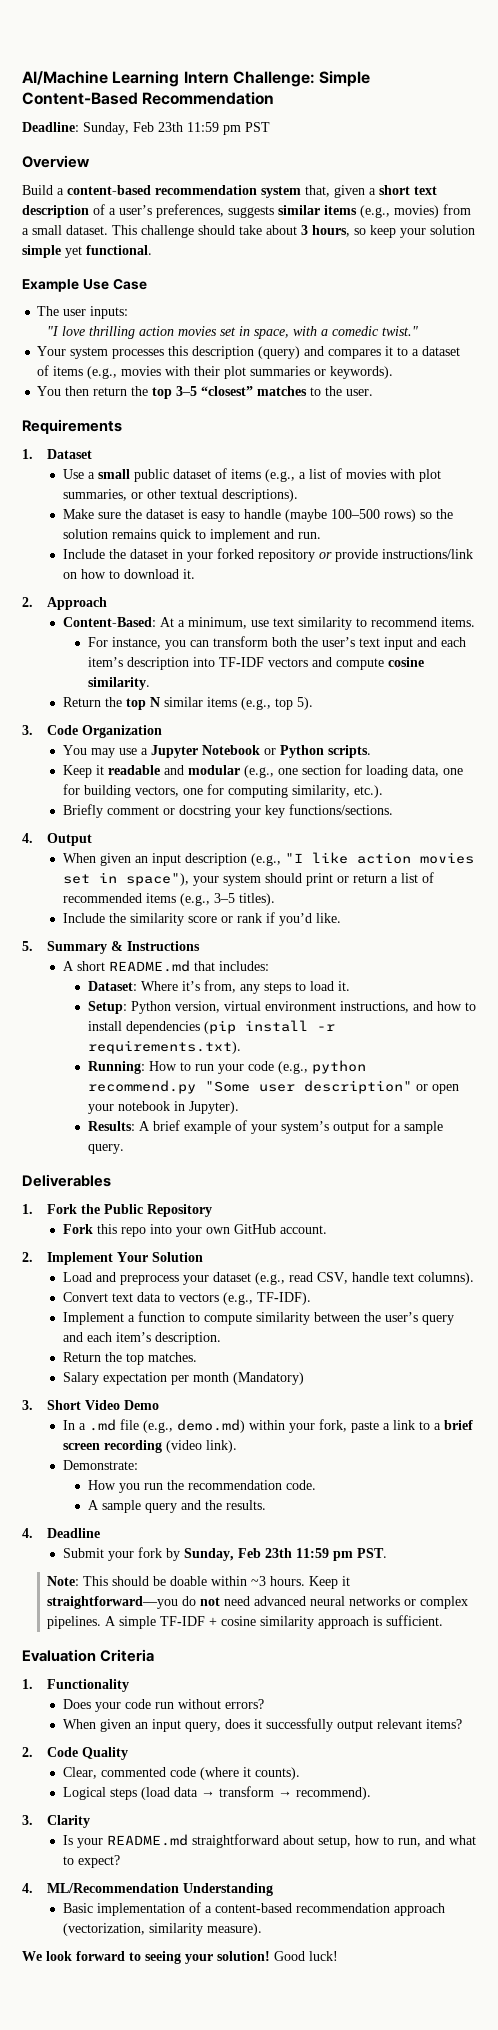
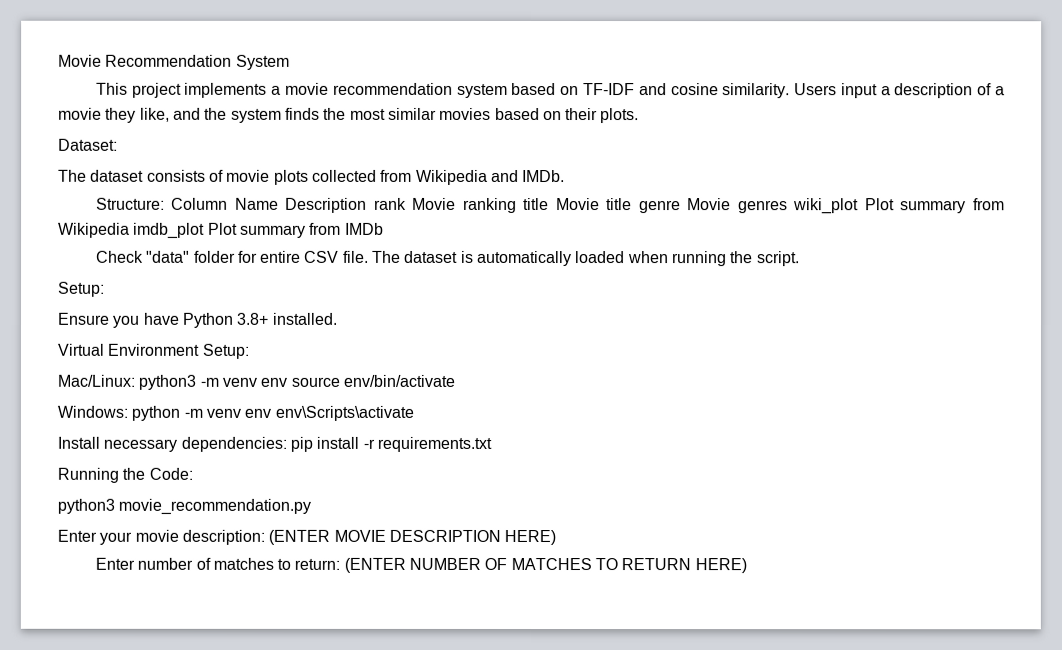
[22,71,371,87] [22,92,275,105] [22,122,270,135] [22,155,90,168] [22,185,437,198] [22,204,471,218] [22,225,475,238] [22,245,152,258] [22,278,147,292] [37,306,129,319] [47,326,419,339] [37,346,461,359] [37,365,394,379] [37,386,374,399] [22,419,122,434] [22,449,93,459] [62,468,441,482] [62,489,298,502] [62,509,453,522] [62,529,321,542] [62,548,473,562] [62,569,195,579] [22,597,108,610] [62,617,475,630] [87,636,466,650] [87,657,424,670] [87,677,150,690] [62,697,313,710] [22,725,163,738] [62,745,371,758] [62,764,463,778] [62,784,383,798] [62,804,393,818] [22,833,93,846] [62,852,474,866] [62,872,434,886] [62,893,275,906] [62,912,341,926] [22,941,201,954] [62,960,269,972] [87,980,350,994] [87,1001,476,1014] [87,1020,335,1034] [87,1040,241,1054] [87,1060,366,1074] [87,1080,459,1094] [87,1101,239,1114] [87,1120,443,1134] [87,1144,124,1154] [22,1174,111,1187] [22,1204,213,1217] [62,1224,327,1237] [22,1252,204,1265] [62,1272,474,1285] [62,1292,311,1305] [62,1311,454,1325] [62,1332,221,1345] [62,1352,197,1365] [62,1372,304,1385] [22,1400,160,1410] [62,1419,473,1433] [62,1440,237,1453] [62,1460,138,1470] [87,1480,316,1493] [87,1500,266,1513] [22,1528,101,1538] [62,1547,387,1561] [47,1576,351,1589] [47,1596,469,1609] [47,1615,444,1629] [22,1649,155,1662] [22,1679,130,1692] [62,1699,264,1712] [62,1718,462,1732] [22,1747,129,1760] [62,1767,300,1780] [62,1786,371,1800] [22,1815,91,1828] [62,1834,476,1848] [62,1855,120,1868] [22,1883,274,1896] [62,1902,445,1916] [62,1923,262,1936] [22,1951,338,1964] AI/Machine Learning Intern Challenge: Simple Content-Based Recommendation // Deadline: Sunday, Feb 23th 11:59 pm PST // Overview // Build a content-based recommendation system that, given a short text description of a user’s preferences, suggests similar items (e.g., movies) from a small dataset. This challenge should take about 3 hours, so keep your solution simple yet functional. // Example Use Case // The user inputs: // "I love thrilling action movies set in space, with a comedic twist." // Your system processes this description (query) and compares it to a dataset of items (e.g., movies with their plot summaries or keywords). // You then return the top 3–5 “closest” matches to the user. // Requirements // 1. Dataset // Use a small public dataset of items (e.g., a list of movies with plot summaries, or other textual descriptions). // Make sure the dataset is easy to handle (maybe 100–500 rows) so the solution remains quick to implement and run. // Include the dataset in your forked repository or provide instructions/link on how to download it. // 2. Approach // Content-Based: At a minimum, use text similarity to recommend items. // For instance, you can transform both the user’s text input and each item’s description into TF-IDF vectors and compute cosine similarity. // Return the top N similar items (e.g., top 5). // 3. Code Organization // You may use a Jupyter Notebook or Python scripts. // Keep it readable and modular (e.g., one section for loading data, one for building vectors, one for computing similarity, etc.). // Briefly comment or docstring your key functions/sections. // 4. Output // When given an input description (e.g., "I like action movies set in space"), your system should print or return a list of recommended items (e.g., 3–5 titles). // Include the similarity score or rank if you’d like. // 5. Summary & Instructions // A short README.md that includes: // Dataset: Where it’s from, any steps to load it. // Setup: Python version, virtual environment instructions, and how to install dependencies (pip install -r requirements.txt). // Running: How to run your code (e.g., python recommend.py "Some user description" or open your notebook in Jupyter). // Results: A brief example of your system’s output for a sample query. // Deliverables // 1. Fork the Public Repository // Fork this repo into your own GitHub account. // 2. Implement Your Solution // Load and preprocess your dataset (e.g., read CSV, handle text columns). // Convert text data to vectors (e.g., TF-IDF). // Implement a function to compute similarity between the user’s query and each item’s description. // Return the top matches. // Salary expectation per month (Mandatory) // 3. Short Video Demo // In a .md file (e.g., demo.md) within your fork, paste a link to a brief screen recording (video link). // Demonstrate: // How you run the recommendation code. // A sample query and the results. // 4. Deadline // Submit your fork by Sunday, Feb 23th 11:59 pm PST. // Note: This should be doable within ~3 hours. Keep it straightforward—you do not need advanced neural networks or complex pipelines. A simple TF-IDF + cosine similarity approach is sufficient. // Evaluation Criteria // 1. Functionality // Does your code run without errors? // When given an input query, does it successfully output relevant items? // 2. Code Quality // Clear, commented code (where it counts). // Logical steps (load data → transform → recommend). // 3. Clarity // Is your README.md straightforward about setup, how to run, and what to expect? // 4. ML/Recommendation Understanding // Basic implementation of a content-based recommendation approach (vectorization, similarity measure). // We look forward to seeing your solution! Good luck! -> [58,54,290,70] [95,82,1005,99] [58,107,640,124] [58,138,118,151] [58,169,566,185] [95,197,1005,215] [58,222,384,239] [95,250,800,267] [58,281,105,297] [58,312,338,328] [57,343,249,359] [57,374,455,390] [57,405,414,421] [57,436,492,452] [57,467,193,483] [57,498,312,515] [57,529,557,546] [94,557,747,574] Movie Recommendation System // This project implements a movie recommendation system based on TF-IDF and cosine similarity. Users input a description of a movie they like, and the system finds the most similar movies based on their plots. // Dataset: // The dataset consists of movie plots collected from Wikipedia and IMDb. // Structure: Column Name Description rank Movie ranking title Movie title genre Movie genres wiki_plot Plot summary from Wikipedia imdb_plot Plot summary from IMDb // Check "data" folder for entire CSV file. The dataset is automatically loaded when running the script. // Setup: // Ensure you have Python 3.8+ installed. // Virtual Environment Setup: // Mac/Linux: python3 -m venv env source env/bin/activate // Windows: python -m venv env env\Scripts\activate // Install necessary dependencies: pip install -r requirements.txt // Running the Code: // python3 movie_recommendation.py // Enter your movie description: (ENTER MOVIE DESCRIPTION HERE) // Enter number of matches to return: (ENTER NUMBER OF MATCHES TO RETURN HERE)

